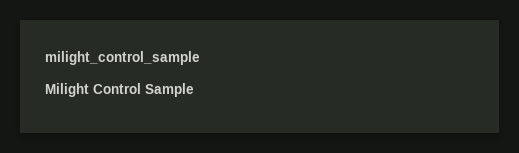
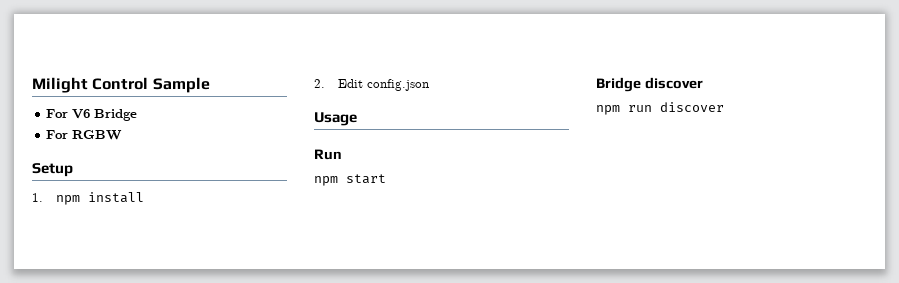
[45,51,200,65] milight_control_sample // -> (32, 85) none
(194, 90) none -> [46,109,138,121] [46,130,123,140] [32,163,73,177] [32,192,145,205] [314,79,430,91] [314,112,357,126] [314,149,342,160] [314,174,386,186] [596,77,703,92] [596,102,724,115] // For V6 Bridge // For RGBW // Setup // 1. npm install // 2. Edit config.json // Usage // Run // npm start // Bridge discover // npm run discover

